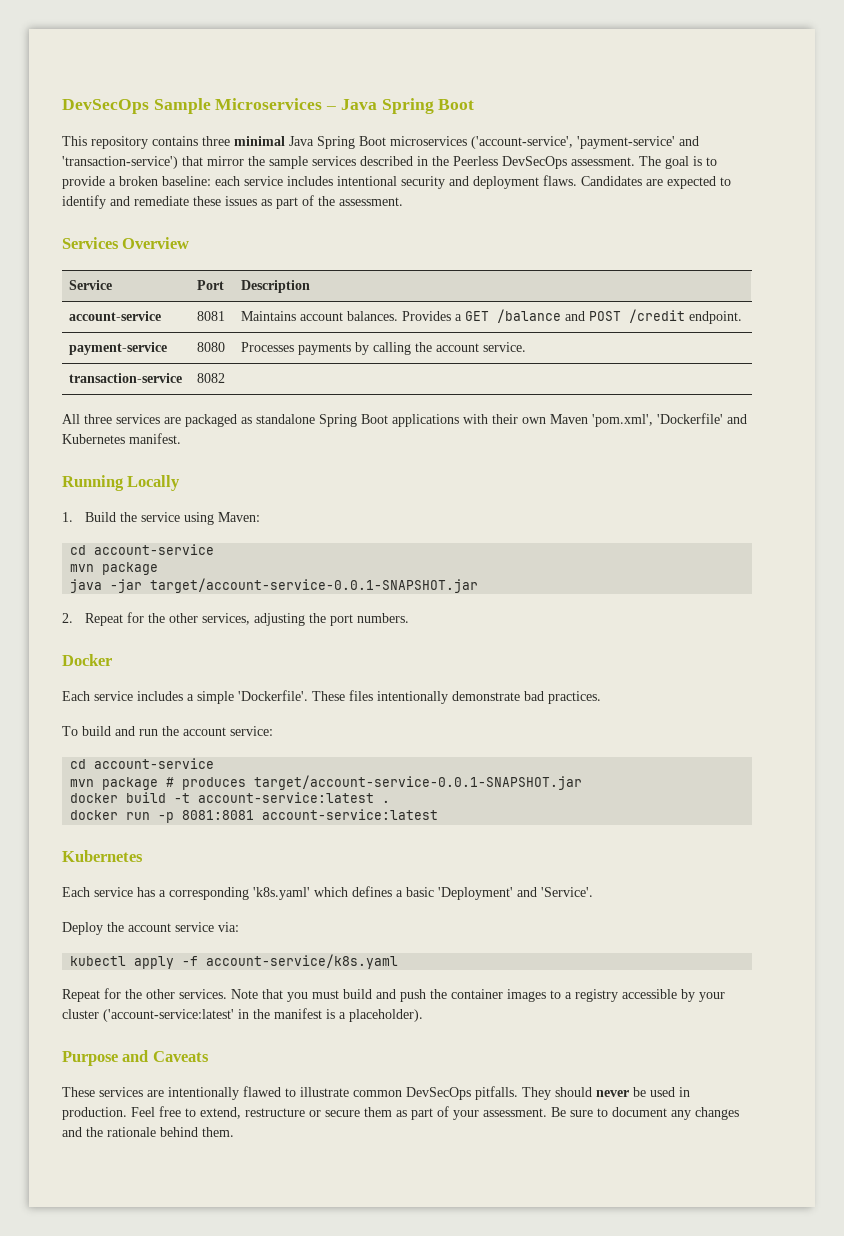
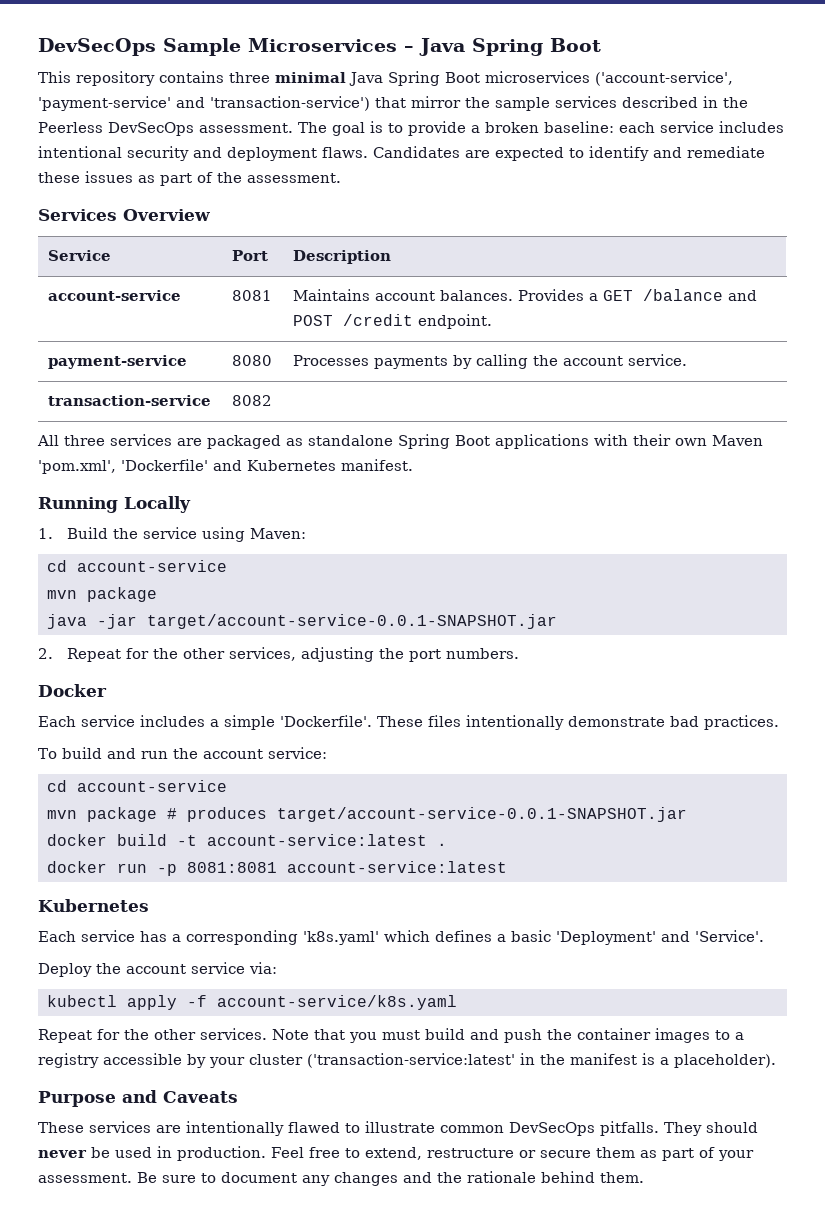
[103,1009,234,1022] ('account-service:latest' -> [307,1053,515,1068] ('transaction-service:latest'

